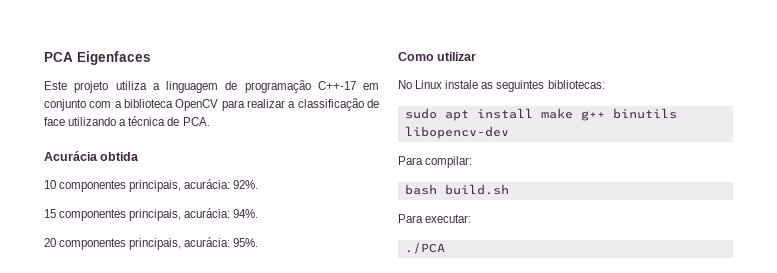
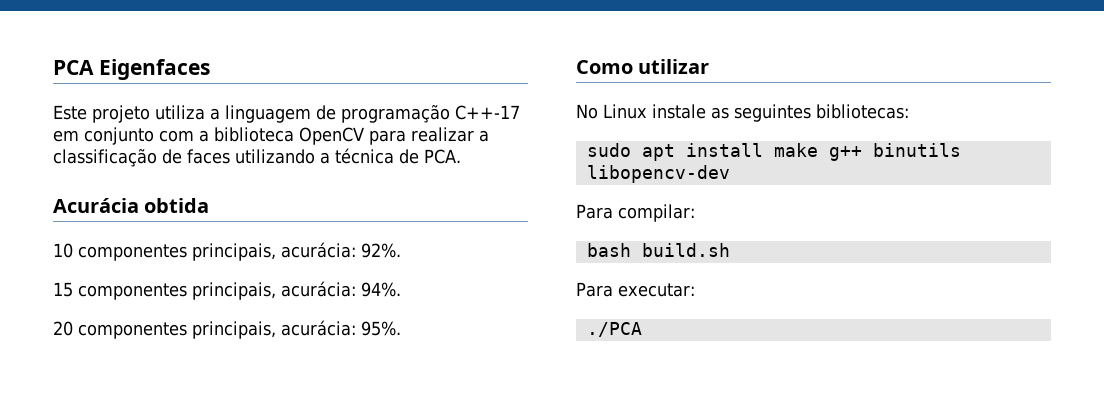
[44,117,65,126] face -> [187,149,230,164] faces

